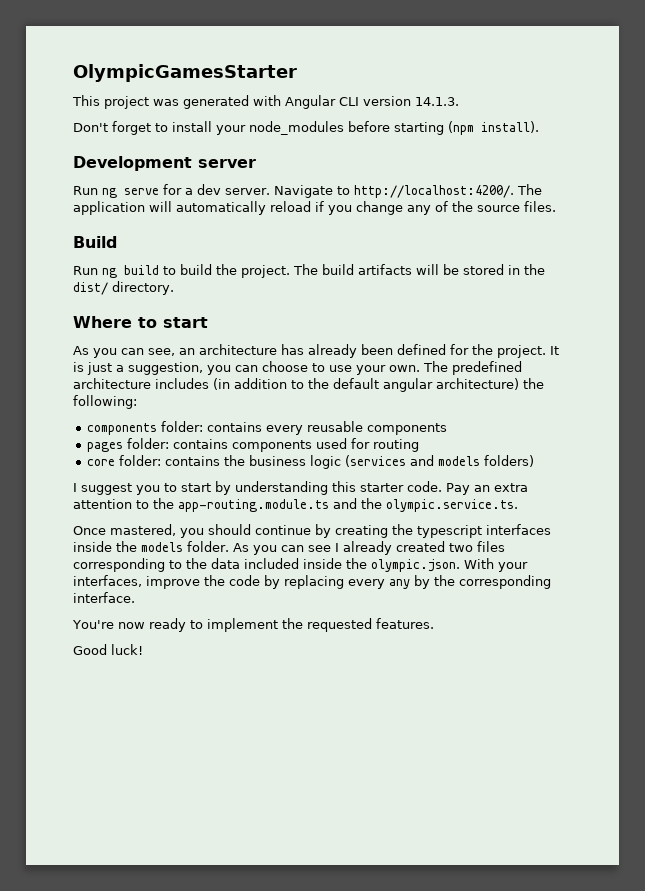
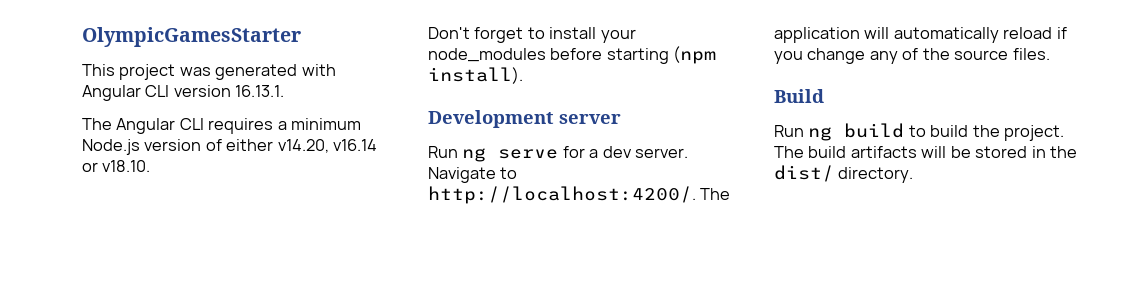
[415,97,459,106] 14.1.3. -> [235,85,285,97] [82,118,362,134] [82,139,378,155] [82,160,151,172] 16.13.1. // The Angular CLI requires a minimum Node.js version of either v14.20, v16.14 or v18.10.
[73,316,208,328] [73,344,559,358] [73,361,522,375] [73,378,544,392] [73,395,137,409] [86,421,447,435] [86,438,419,452] [86,455,534,469] [73,481,528,495] [73,498,518,512] [73,524,551,538] [73,541,505,555] [73,558,528,572] [73,575,551,589] [73,592,135,603] [72,618,434,632] [73,644,143,655] // Where to start // As you can see, an architecture has already been defined for the project. It is just a suggestion, you can choose to use your own. The predefined architecture includes (in addition to the default angular architecture) the following: // components folder: contains every reusable components // pages folder: contains components used for routing // core folder: contains the business logic (services and models folders) // I suggest you to start by understanding this starter code. Pay an extra attention to the app-routing.module.ts and the olympic.service.ts. // Once mastered, you should continue by creating the typescript interfaces inside the models folder. As you can see I already created two files corresponding to the data included inside the olympic.json. With your interfaces, improve the code by replacing every any by the corresponding interface. // You're now ready to implement the requested features. // Good luck! -> (914, 175) none

